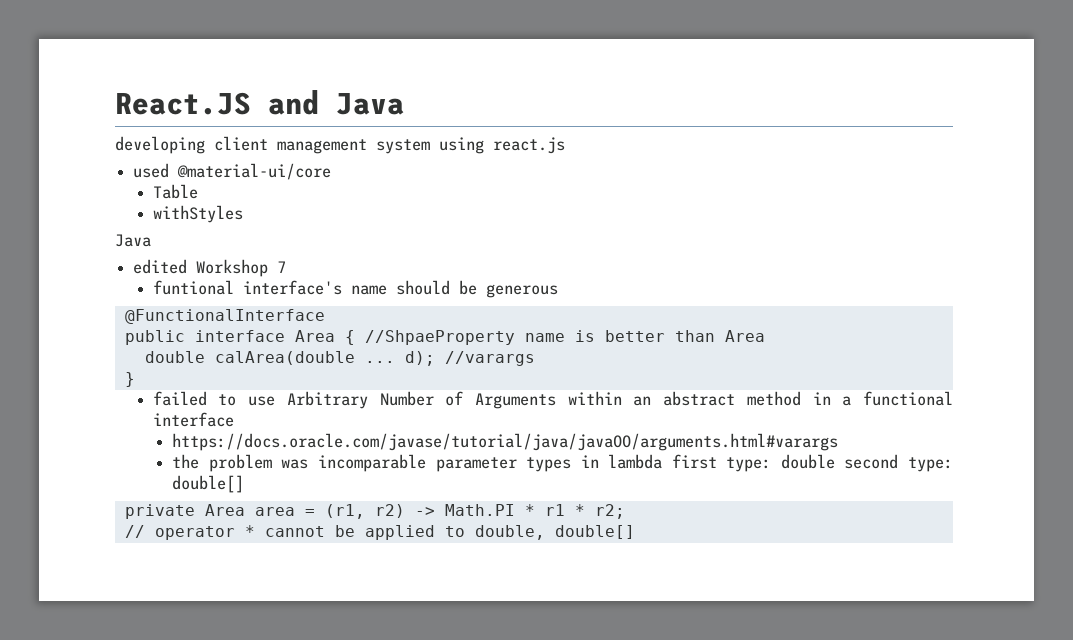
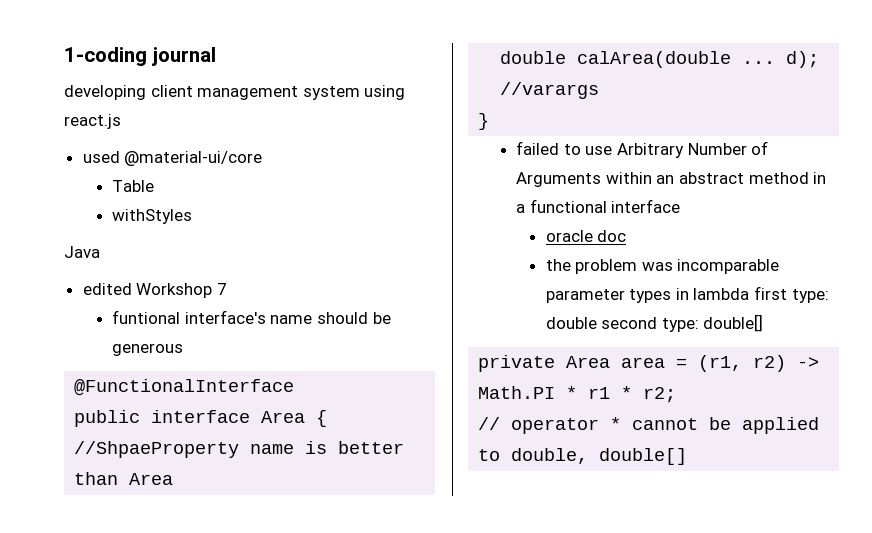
[115,90,404,115] React.JS and Java -> [64,47,216,66] 1-coding journal
[172,433,839,451] https://docs.oracle.com/javase/tutorial/java/javaOO/arguments.html#varargs -> [545,230,627,242] oracle doc

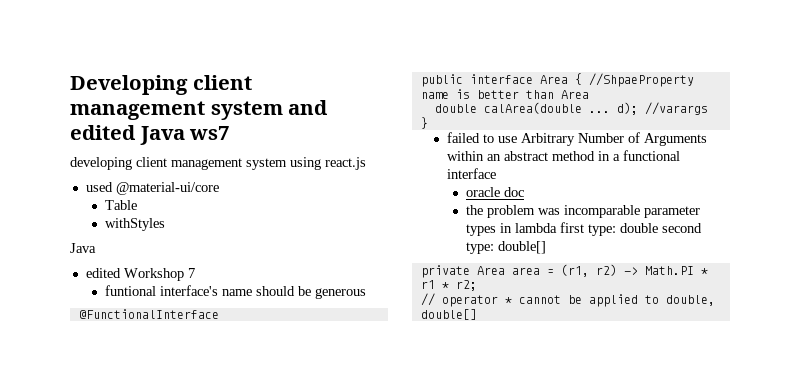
[64,47,216,66] 1-coding journal -> [70,75,252,95] [70,100,329,120] [70,125,230,145] Developing client management system and edited Java ws7

